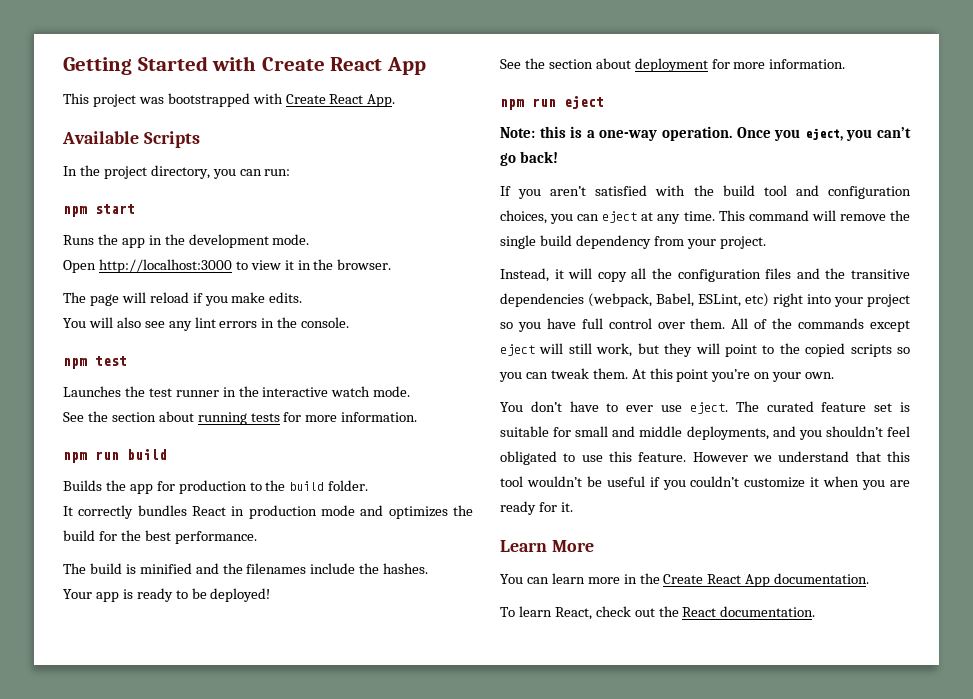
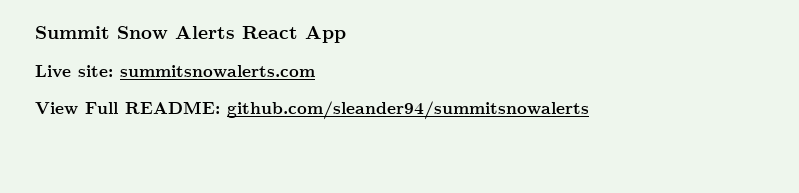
[63,56,426,75] [63,93,396,107] [62,131,200,148] [63,165,291,179] [63,204,135,217] [63,234,310,248] [63,259,392,273] [63,292,303,306] [63,317,350,331] [63,356,127,369] [63,386,411,397] [63,411,418,425] [63,449,167,463] [63,480,369,494] [63,505,473,519] [63,530,257,544] [63,563,429,574] [63,588,271,602] [500,58,846,72] [500,96,604,110] [500,126,912,141] [500,151,558,166] [500,185,911,199] [500,210,910,224] [500,235,766,249] [500,268,911,282] [500,293,910,307] [500,318,910,332] [500,343,910,357] [499,368,835,382] [500,401,910,414] [500,426,910,440] [500,451,910,465] [500,476,911,490] [500,501,573,515] [500,540,594,552] [500,573,870,587] [500,606,816,620] Getting Started with Create React App // This project was bootstrapped with Create React App. // Available Scripts // In the project directory, you can run: // npm start // Runs the app in the development mode. // Open http://localhost:3000 to view it in the browser. // The page will reload if you make edits. // You will also see any lint errors in the console. // npm test // Launches the test runner in the interactive watch mode. // See the section about running tests for more information. // npm run build // Builds the app for production to the build folder. // It correctly bundles React in production mode and optimizes the build for the best performance. // The build is minified and the filenames include the hashes. // Your app is ready to be deployed! // See the section about deployment for more information. // npm run eject // Note: this is a one-way operation. Once you eject, you can’t go back! // If you aren’t satisfied with the build tool and configuration choices, you can eject at any time. This command will remove the single build dependency from your project. // Instead, it will copy all the configuration files and the transitive dependencies (webpack, Babel, ESLint, etc) right into your project so you have full control over them. All of the commands except eject will still work, but they will point to the copied scripts so you can tweak them. At this point you’re on your own. // You don’t have to ever use eject. The curated feature set is suitable for small and middle deployments, and you shouldn’t feel obligated to use this feature. However we understand that this tool wouldn’t be useful if you couldn’t customize it when you are ready for it. // Learn More // You can learn more in the Create React App documentation. // To learn React, check out the React documentation. -> [35,26,346,43] [35,65,315,78] [35,101,589,120] Summit Snow Alerts React App // Live site: summitsnowalerts.com // View Full README: github.com/sleander94/summitsnowalerts

